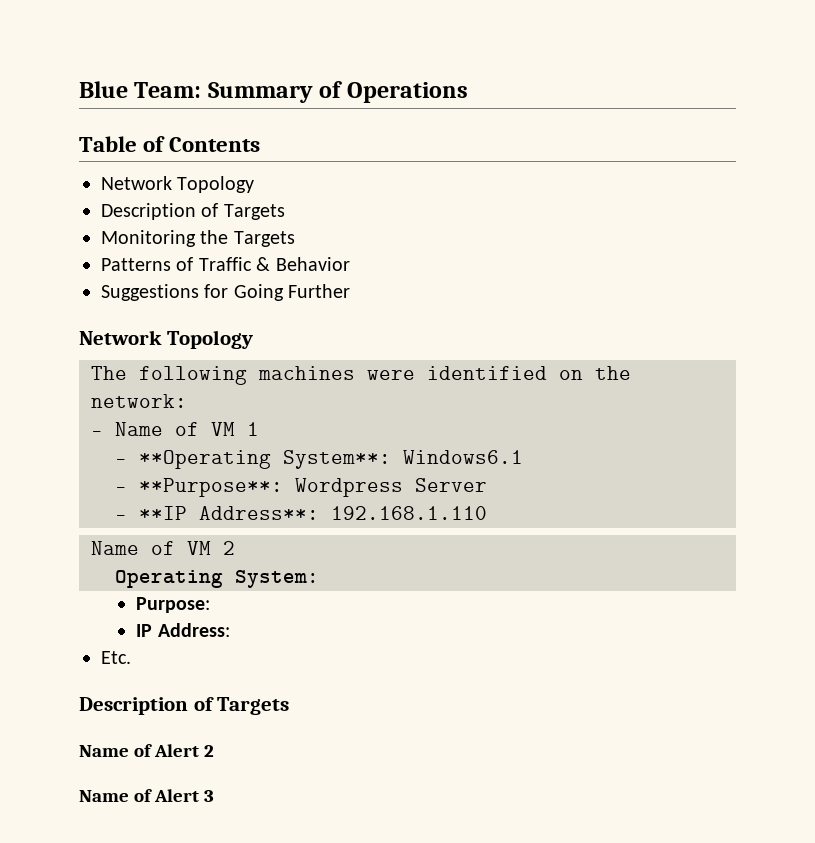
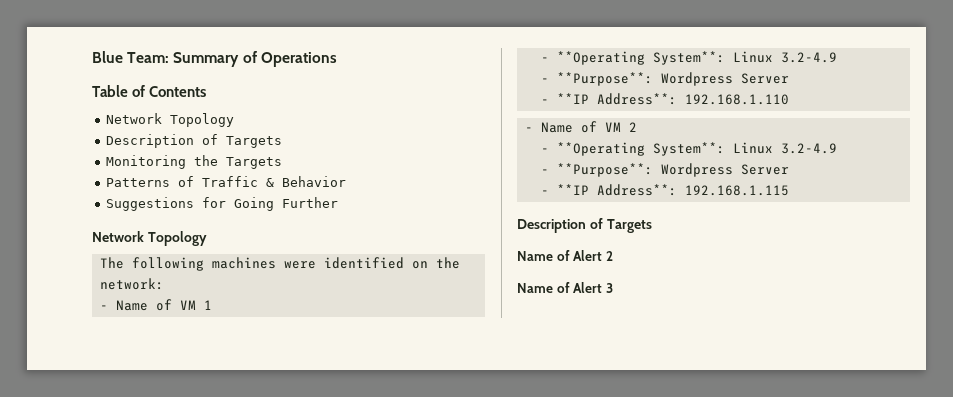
[403,450,523,465] Windows6.1 -> [732,51,837,63] Linux 3.2-4.9
(487, 513) none -> [524,127,533,132] -
[115,570,319,588] [136,597,211,613] [136,623,230,637] [101,651,131,664] Operating System: // Purpose: // IP Address: // Etc. -> [540,142,837,156] [540,163,789,177] [540,184,789,196] - **Operating System**: Linux 3.2-4.9 // - **Purpose**: Wordpress Server // - **IP Address**: 192.168.1.115

